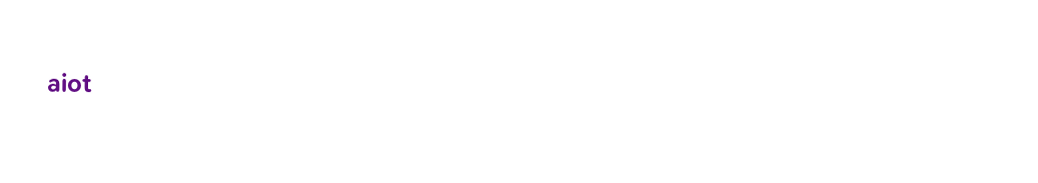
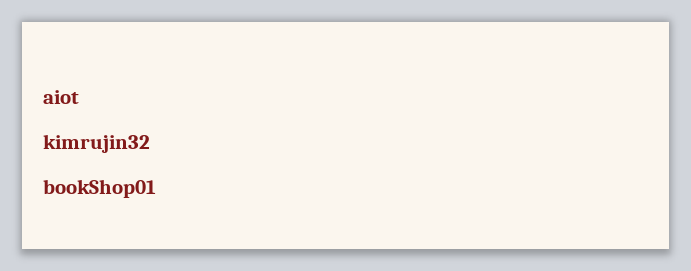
(93, 82) none -> [43,134,150,153] [43,179,156,198] // kimrujin32 // bookShop01

